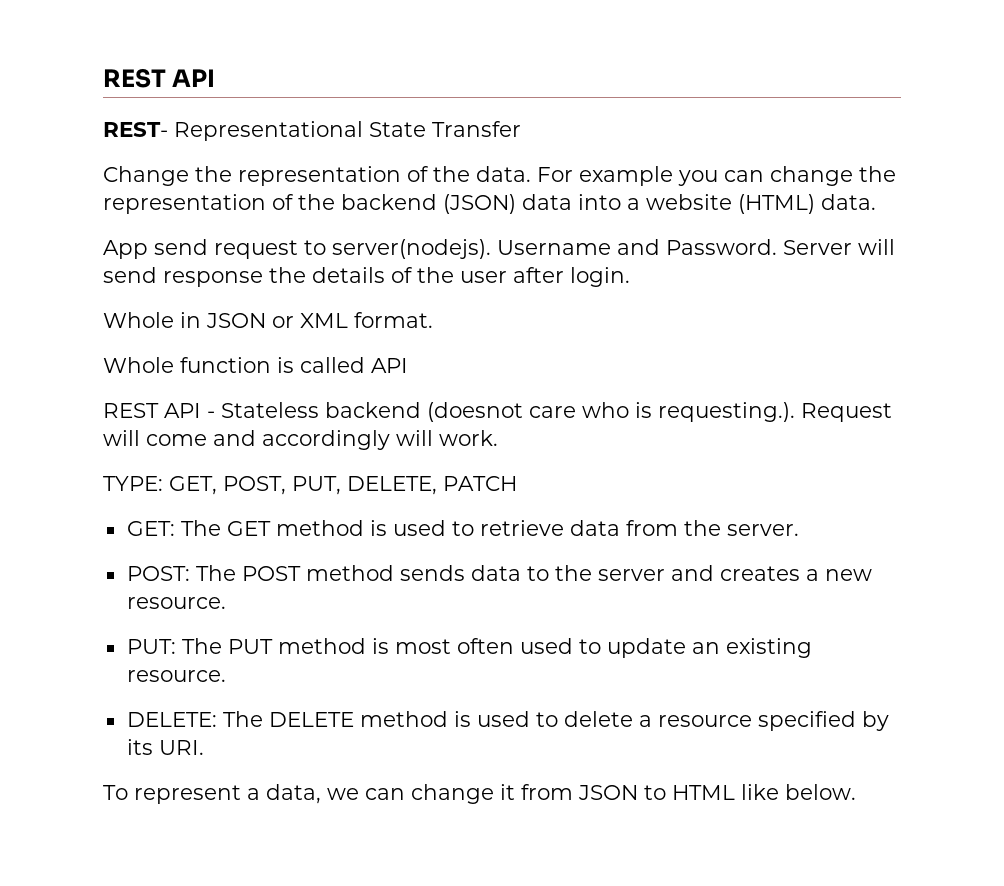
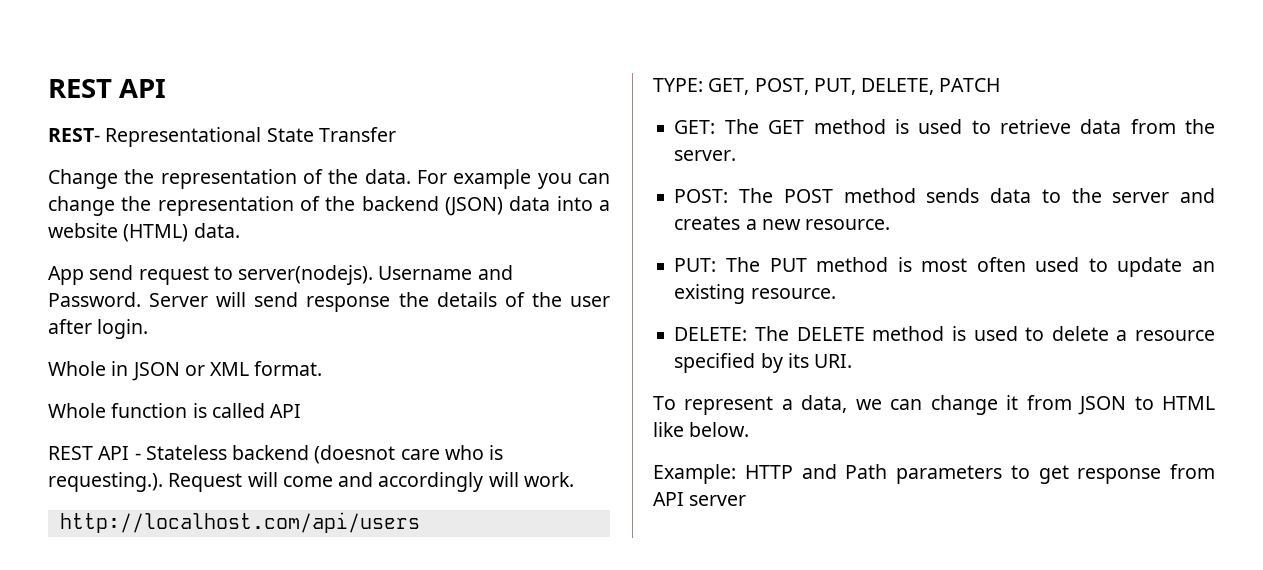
(498, 438) none -> [59,512,420,533] // http://localhost.com/api/users
(856, 792) none -> [653,464,1215,484] [653,492,747,506] // Example: HTTP and Path parameters to get response from API server

